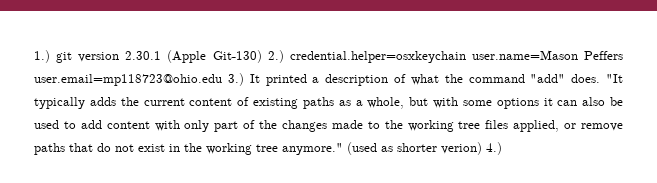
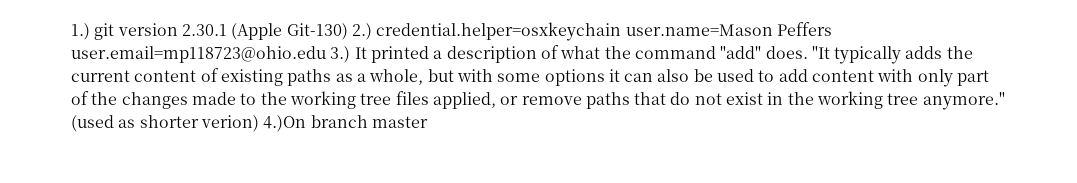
[486,142,502,155] 4.) -> [263,115,428,132] 4.)On branch master

